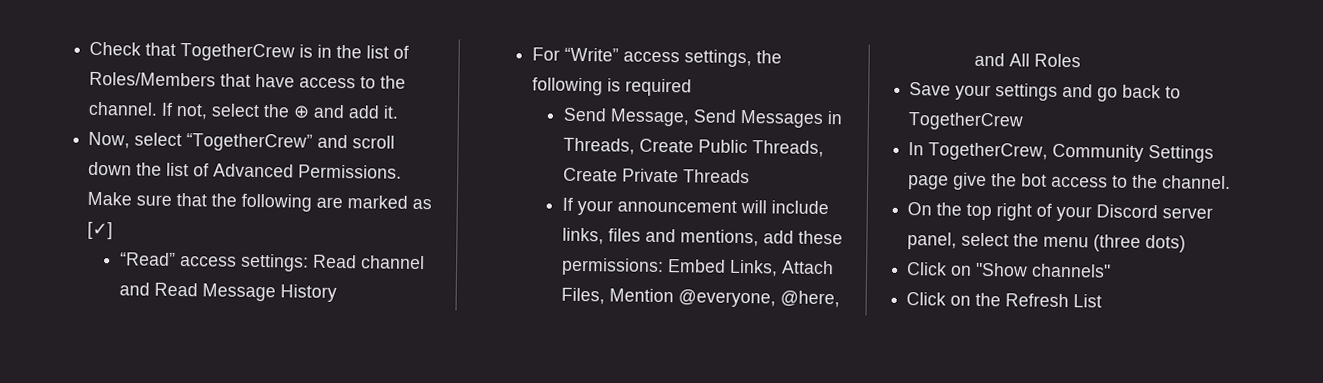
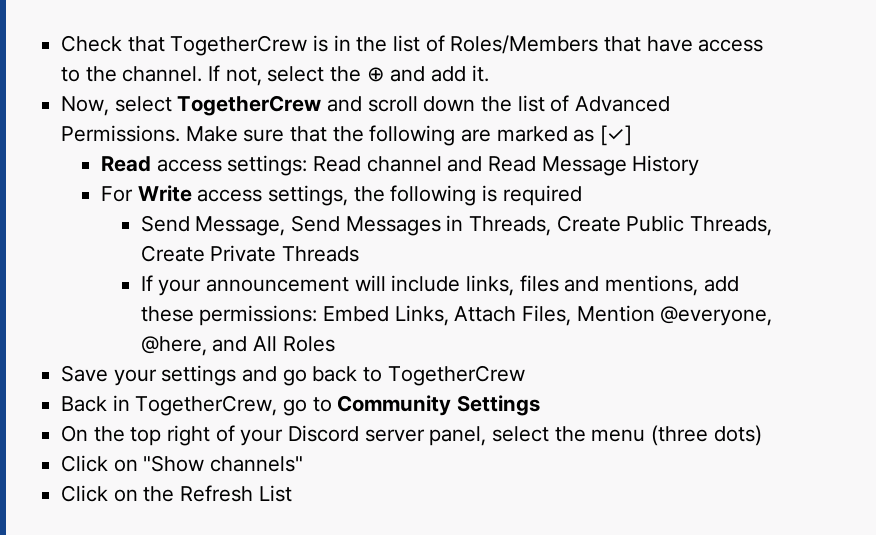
[186,133,314,152] “TogetherCrew” -> [177,95,322,116] TogetherCrew
[119,252,176,266] “Read” -> [100,156,151,172] Read
[563,47,619,62] “Write” -> [137,185,192,202] Write
[908,142,1215,163] [908,172,1232,191] In TogetherCrew, Community Settings page give the bot access to the channel. -> [61,395,541,416] Back in TogetherCrew, go to Community Settings

